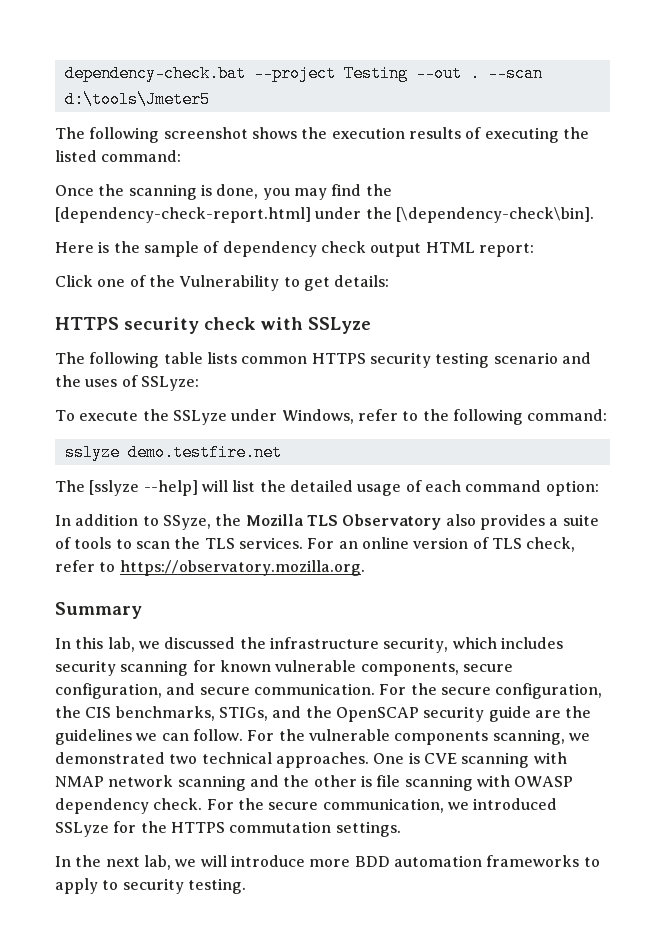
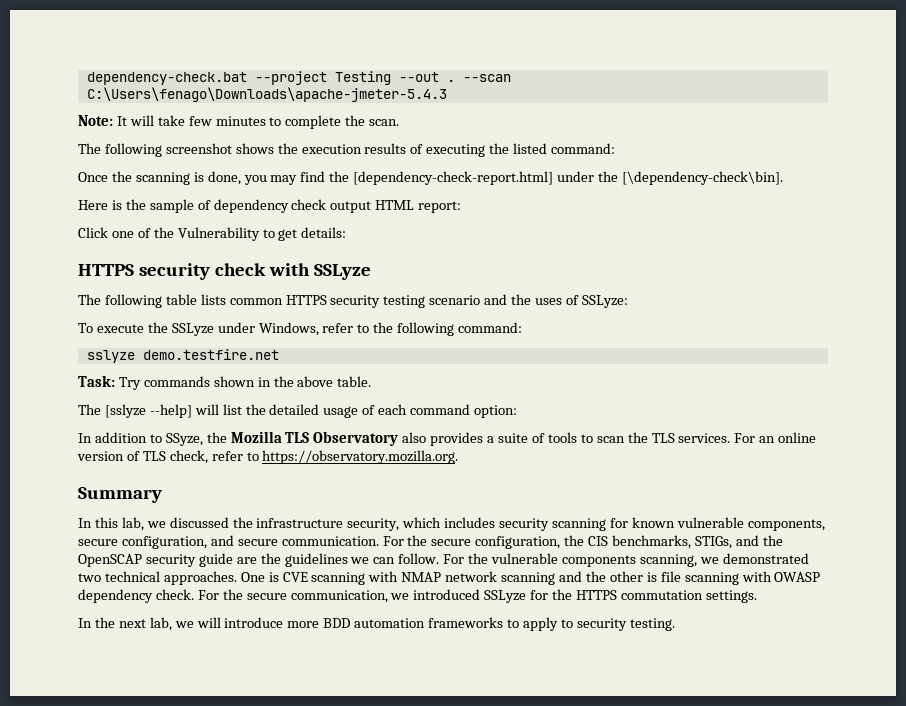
[64,91,210,108] d:\tools\Jmeter5 -> [86,87,447,102] [78,115,400,129] C:\Users\fenago\Downloads\apache-jmeter-5.4.3 // Note: It will take few minutes to complete the scan.
(282, 452) none -> [78,375,372,390] // Task: Try commands shown in the above table.

